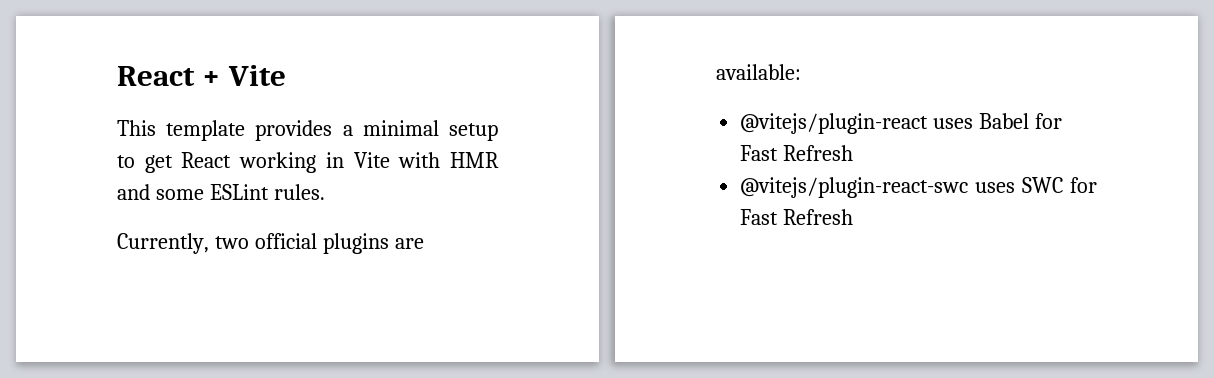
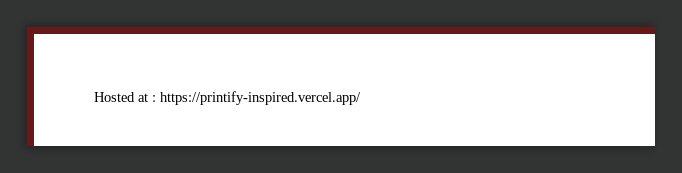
[117,65,286,86] [117,120,498,141] [117,152,500,173] [117,184,325,200] [117,233,424,254] [716,64,801,80] [740,113,1063,134] [740,145,854,161] [740,177,1097,198] [740,209,854,225] React + Vite // This template provides a minimal setup to get React working in Vite with HMR and some ESLint rules. // Currently, two official plugins are available: // @vitejs/plugin-react uses Babel for Fast Refresh // @vitejs/plugin-react-swc uses SWC for Fast Refresh -> [94,91,361,105] Hosted at : https://printify-inspired.vercel.app/

